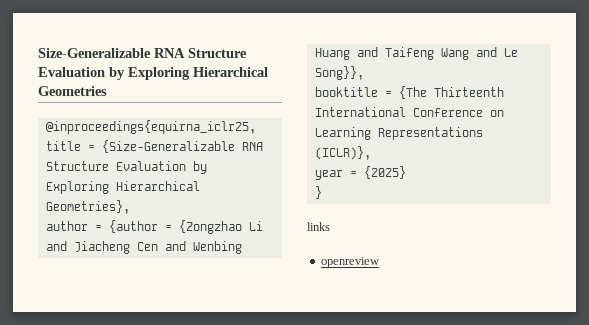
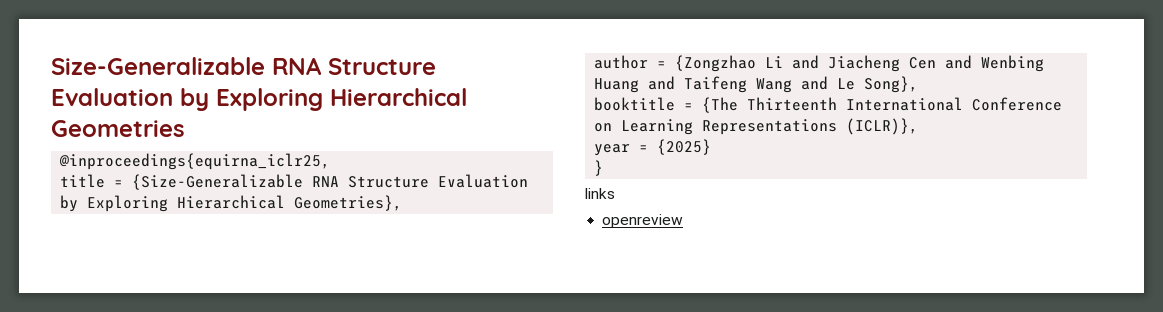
[108,220,172,233] {author = -> (667, 64) none
[314,66,364,80] Song}}, -> [864,76,919,93] Song},

